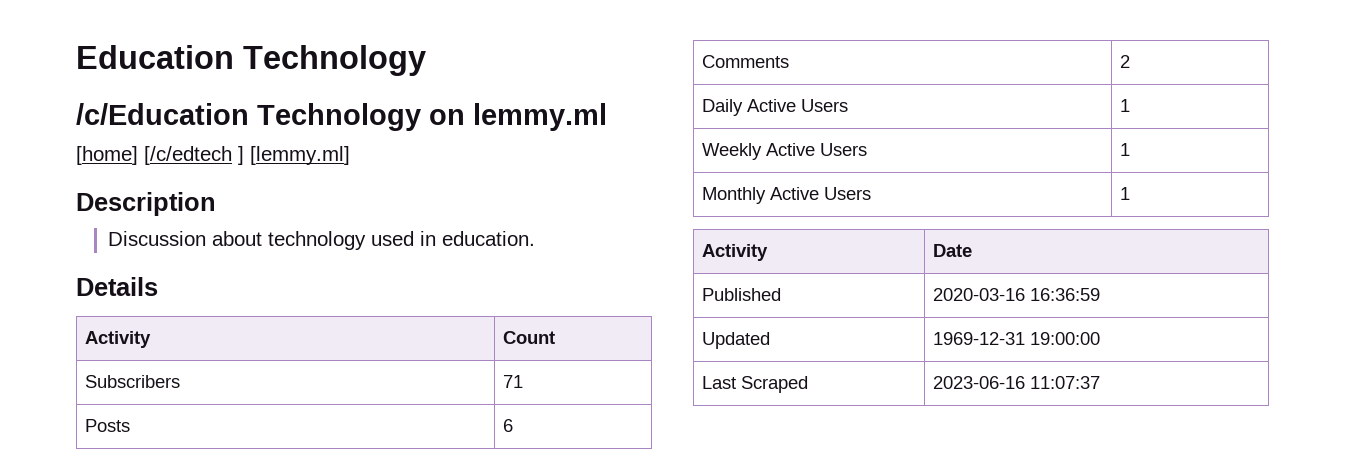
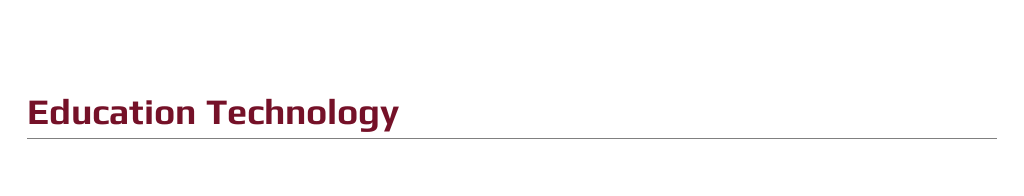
[76,103,607,131] [76,146,350,165] [76,192,216,216] [108,231,536,250] [76,277,158,296] [85,331,152,348] [503,331,556,344] [85,375,181,388] [503,375,524,388] [85,419,131,432] [503,419,514,432] [702,55,790,68] [1120,55,1131,68] [702,99,849,116] [1120,99,1131,112] [702,143,868,160] [1120,143,1131,156] [702,187,872,204] [1120,187,1131,200] [702,244,769,261] [933,244,973,257] [702,288,782,301] [933,288,1101,301] [702,332,771,349] [933,332,1101,345] [702,376,809,393] [933,376,1101,389] // /c/Education Technology on lemmy.ml // [home] [/c/edtech ] [lemmy.ml] // Description // Discussion about technology used in education. // Details // Activity | Count // Subscribers | 71 // Posts | 6 // Comments | 2 // Daily Active Users | 1 // Weekly Active Users | 1 // Monthly Active Users | 1 // Activity | Date // Published | 2020-03-16 16:36:59 // Updated | 1969-12-31 19:00:00 // Last Scraped | 2023-06-16 11:07:37 -> (399, 115) none

